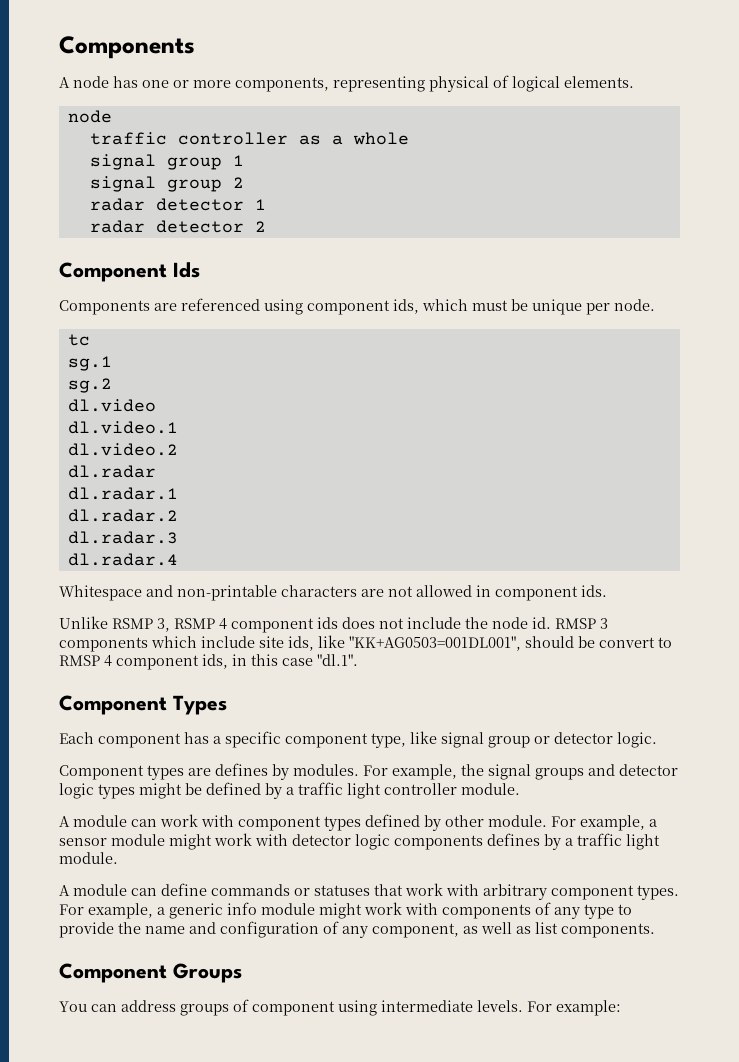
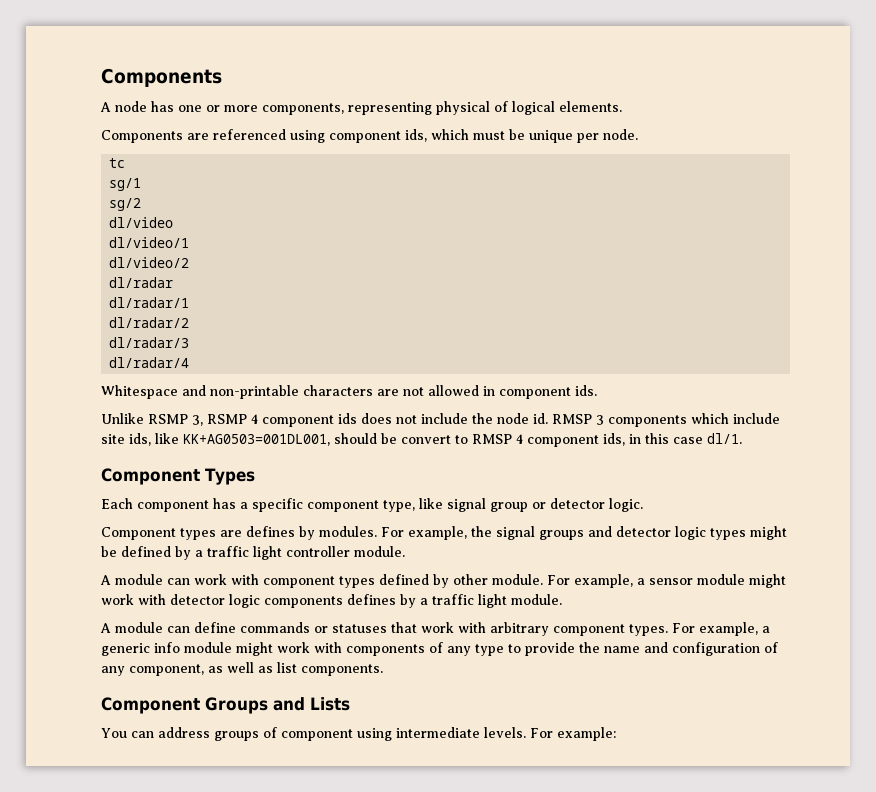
[67,110,112,123] [89,132,409,145] [89,154,244,170] [89,176,244,192] [89,198,266,211] [89,220,266,233] [59,262,200,282] // node // traffic controller as a whole // signal group 1 // signal group 2 // radar detector 1 // radar detector 2 // Component Ids -> (622, 106) none
[67,356,112,371] [67,378,112,393] [67,399,156,412] [67,421,178,434] [67,443,178,456] [67,465,156,478] [67,487,178,500] [67,509,178,522] [67,531,178,544] [67,553,178,566] sg.1 // sg.2 // dl.video // dl.video.1 // dl.video.2 // dl.radar // dl.radar.1 // dl.radar.2 // dl.radar.3 // dl.radar.4 -> [109,178,142,191] [109,198,142,211] [109,217,174,228] [109,237,190,248] [109,257,190,268] [109,277,174,288] [109,297,190,308] [109,317,190,328] [109,337,190,348] [109,357,190,368] sg/1 // sg/2 // dl/video // dl/video/1 // dl/video/2 // dl/radar // dl/radar/1 // dl/radar/2 // dl/radar/3 // dl/radar/4
[349,636,521,651] "KK+AG0503=001DL001", -> [183,434,330,446] KK+AG0503=001DL001,
[317,654,358,666] "dl.1". -> [707,433,742,444] dl/1.
(242, 973) none -> [273,697,350,711] and Lists

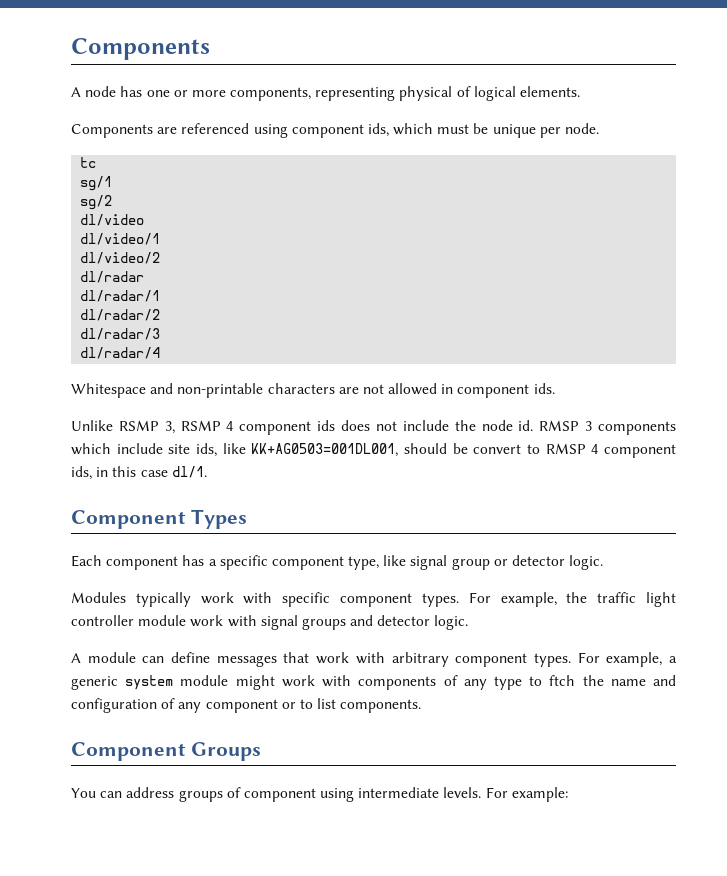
[101,526,787,540] [101,546,405,560] [100,574,786,588] [101,594,562,608] Component types are defines by modules. For example, the signal groups and detector logic types might be defined by a traffic light controller module. // A module can work with component types defined by other module. For example, a sensor module might work with detector logic components defines by a traffic light module. -> [71,592,676,607] [71,615,469,630] Modules typically work with specific component types. For example, the traffic light controller module work with signal groups and detector logic.
[240,622,387,633] commands or statuses -> [216,655,277,667] messages
[154,642,180,653] info -> [125,675,174,690] system
[525,642,575,656] provide -> [549,675,576,686] ftch
[129,662,273,676] component, as well as -> [205,699,313,713] component or to
[273,697,350,711] and Lists -> (261, 751) none

